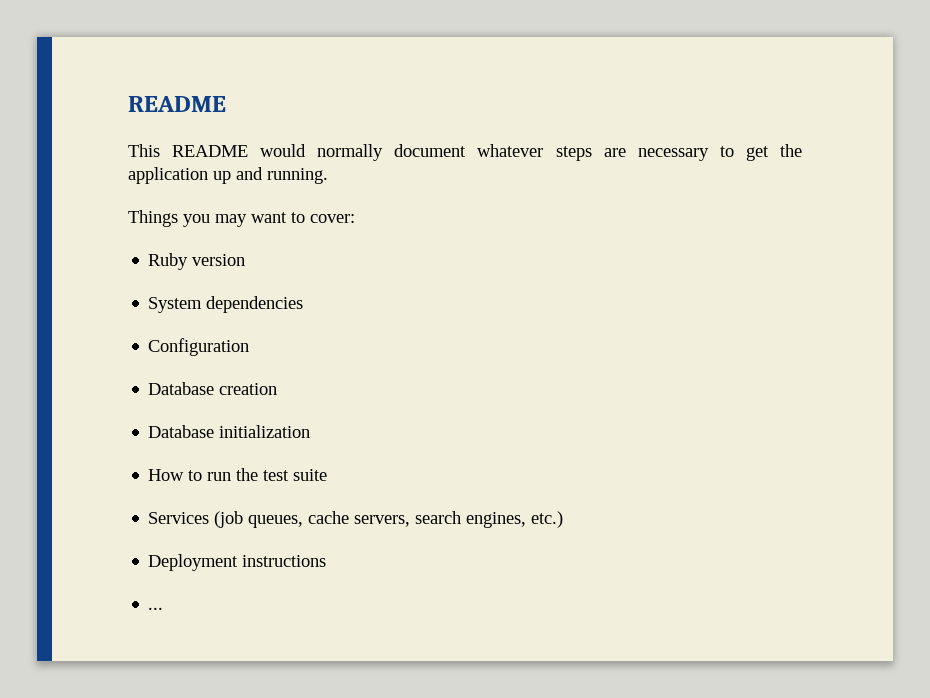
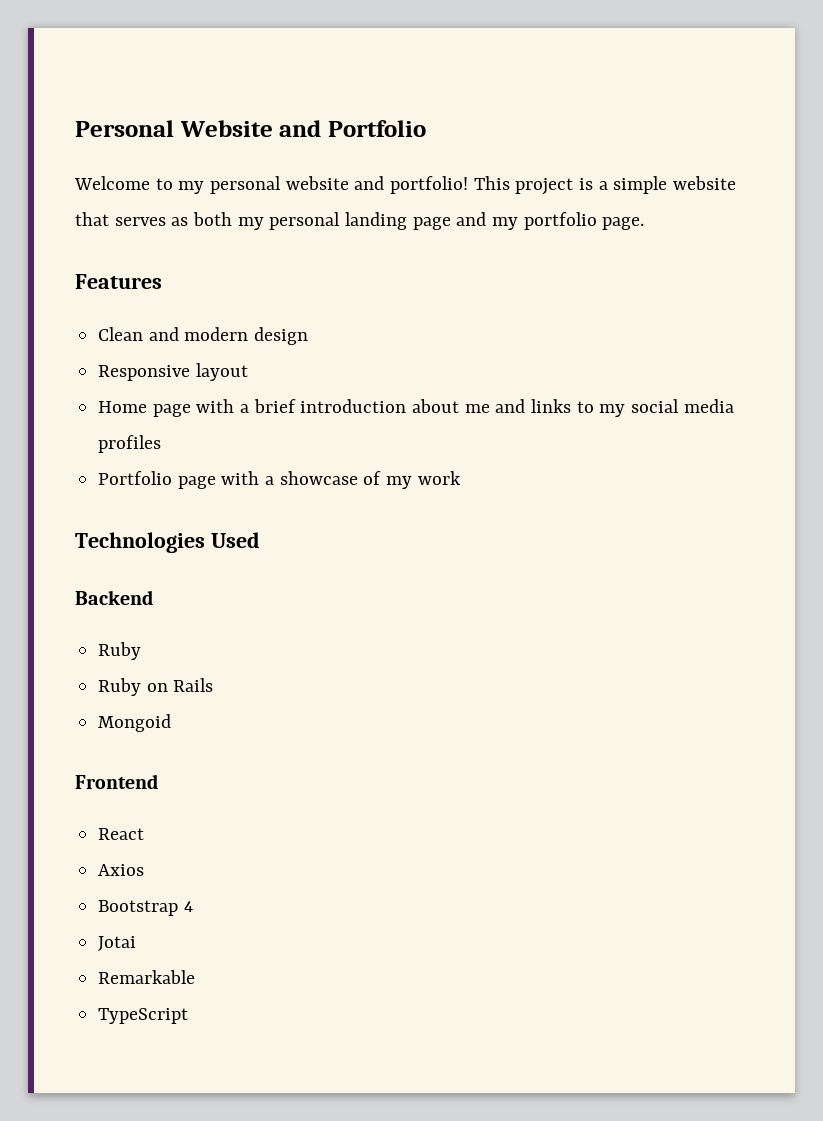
[128,96,226,112] [128,144,802,161] [128,167,328,184] [128,210,355,227] [148,253,246,270] [148,296,304,313] [148,338,250,356] [148,382,278,395] [148,425,311,438] [148,468,328,481] [148,511,564,528] [148,554,327,571] [148,607,164,610] README // This README would normally document whatever steps are necessary to get the application up and running. // Things you may want to cover: // Ruby version // System dependencies // Configuration // Database creation // Database initialization // How to run the test suite // Services (job queues, cache servers, search engines, etc.) // Deployment instructions // ... -> [75,120,426,137] [74,176,737,195] [75,212,645,230] [75,274,162,289] [98,327,309,345] [98,363,248,381] [98,399,734,417] [98,435,162,453] [98,471,461,489] [75,532,260,553] [75,590,153,605] [98,642,142,660] [98,678,214,696] [98,714,172,732] [75,774,158,789] [98,828,145,840] [98,864,145,876] [98,900,193,916] [98,936,137,951] [98,970,196,984] [98,1008,189,1024] Personal Website and Portfolio // Welcome to my personal website and portfolio! This project is a simple website that serves as both my personal landing page and my portfolio page. // Features // Clean and modern design // Responsive layout // Home page with a brief introduction about me and links to my social media profiles // Portfolio page with a showcase of my work // Technologies Used // Backend // Ruby // Ruby on Rails // Mongoid // Frontend // React // Axios // Bootstrap 4 // Jotai // Remarkable // TypeScript

